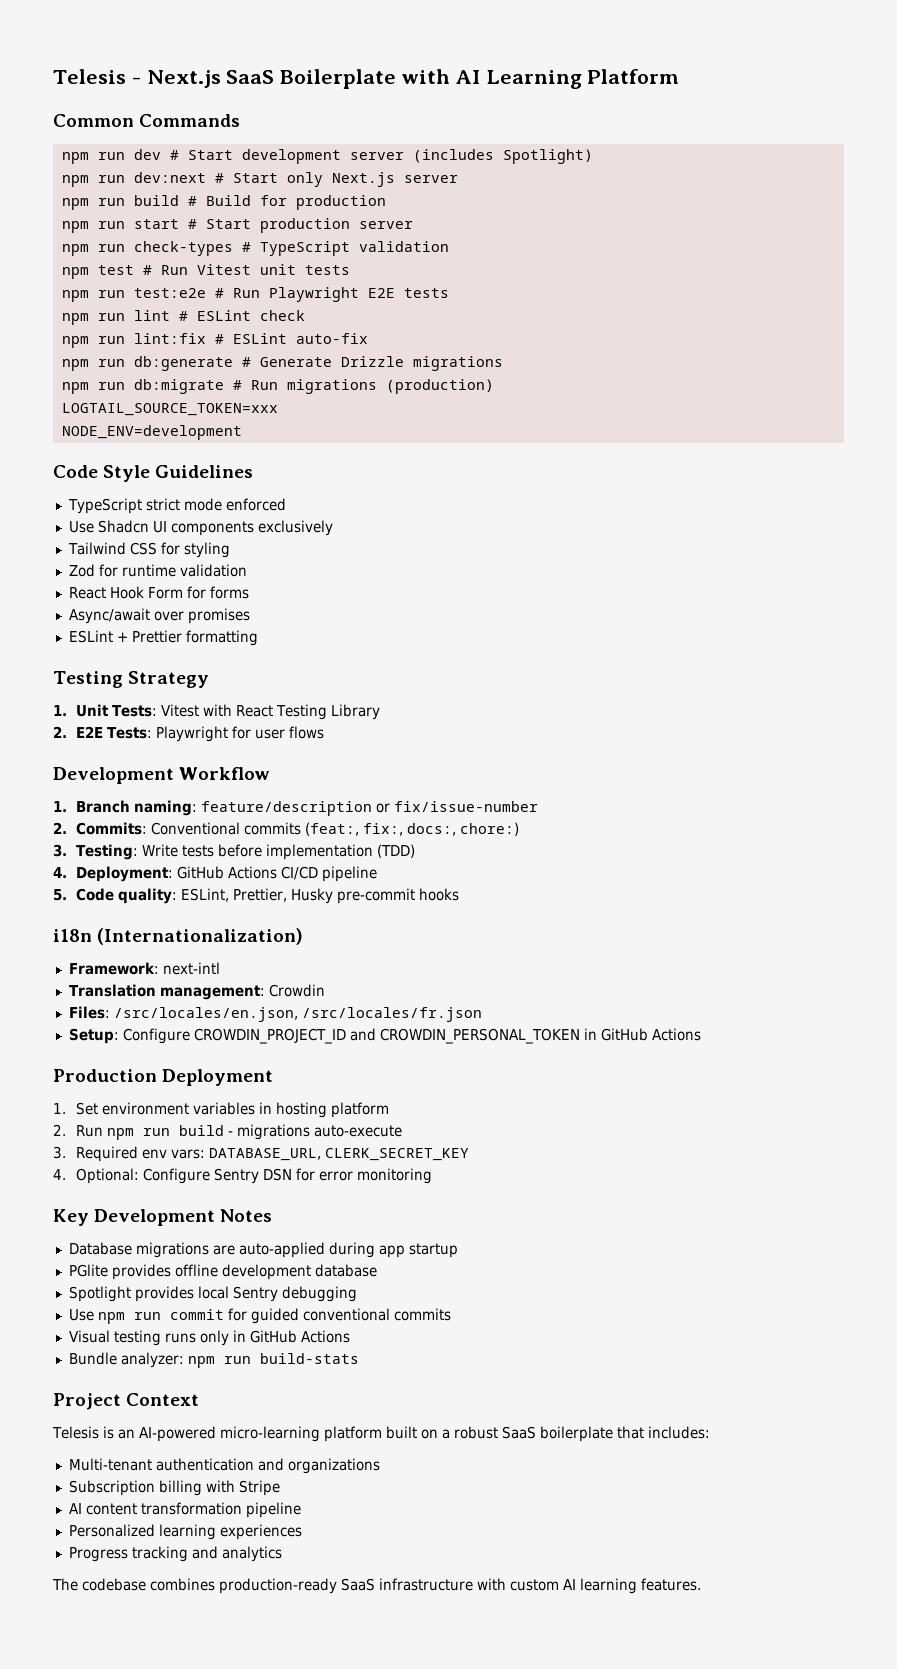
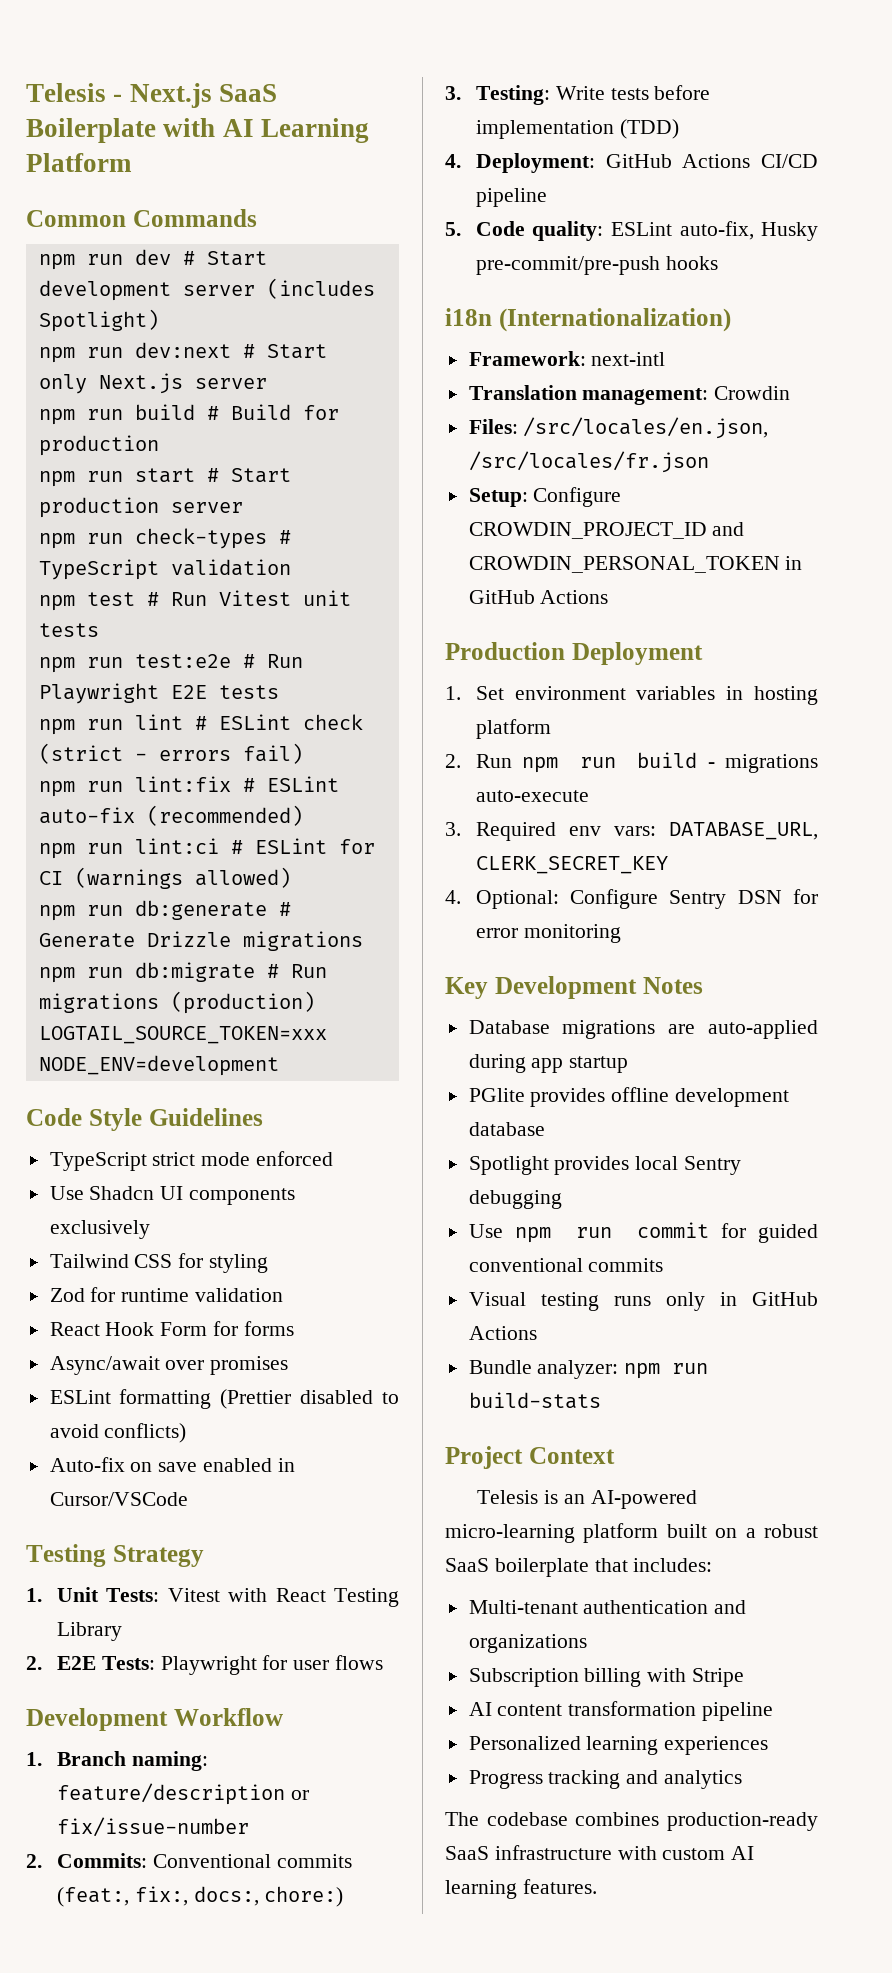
(305, 315) none -> [38,743,303,764] (strict - errors fail)
(368, 338) none -> [146,805,303,826] [38,838,375,859] [38,867,291,889] (recommended) // npm run lint:ci # ESLint for CI (warnings allowed)
[116,630,182,643] + Prettier -> (111, 1397) none
(258, 638) none -> [220,1389,399,1409] [49,1423,187,1443] [49,1457,295,1472] [49,1492,188,1506] (Prettier disabled to avoid conflicts) // Auto-fix on save enabled in Cursor/VSCode
[180,888,415,904] ESLint, Prettier, Husky pre-commit -> [610,221,818,241] [475,256,660,275] ESLint auto-fix, Husky pre-commit/pre-push

